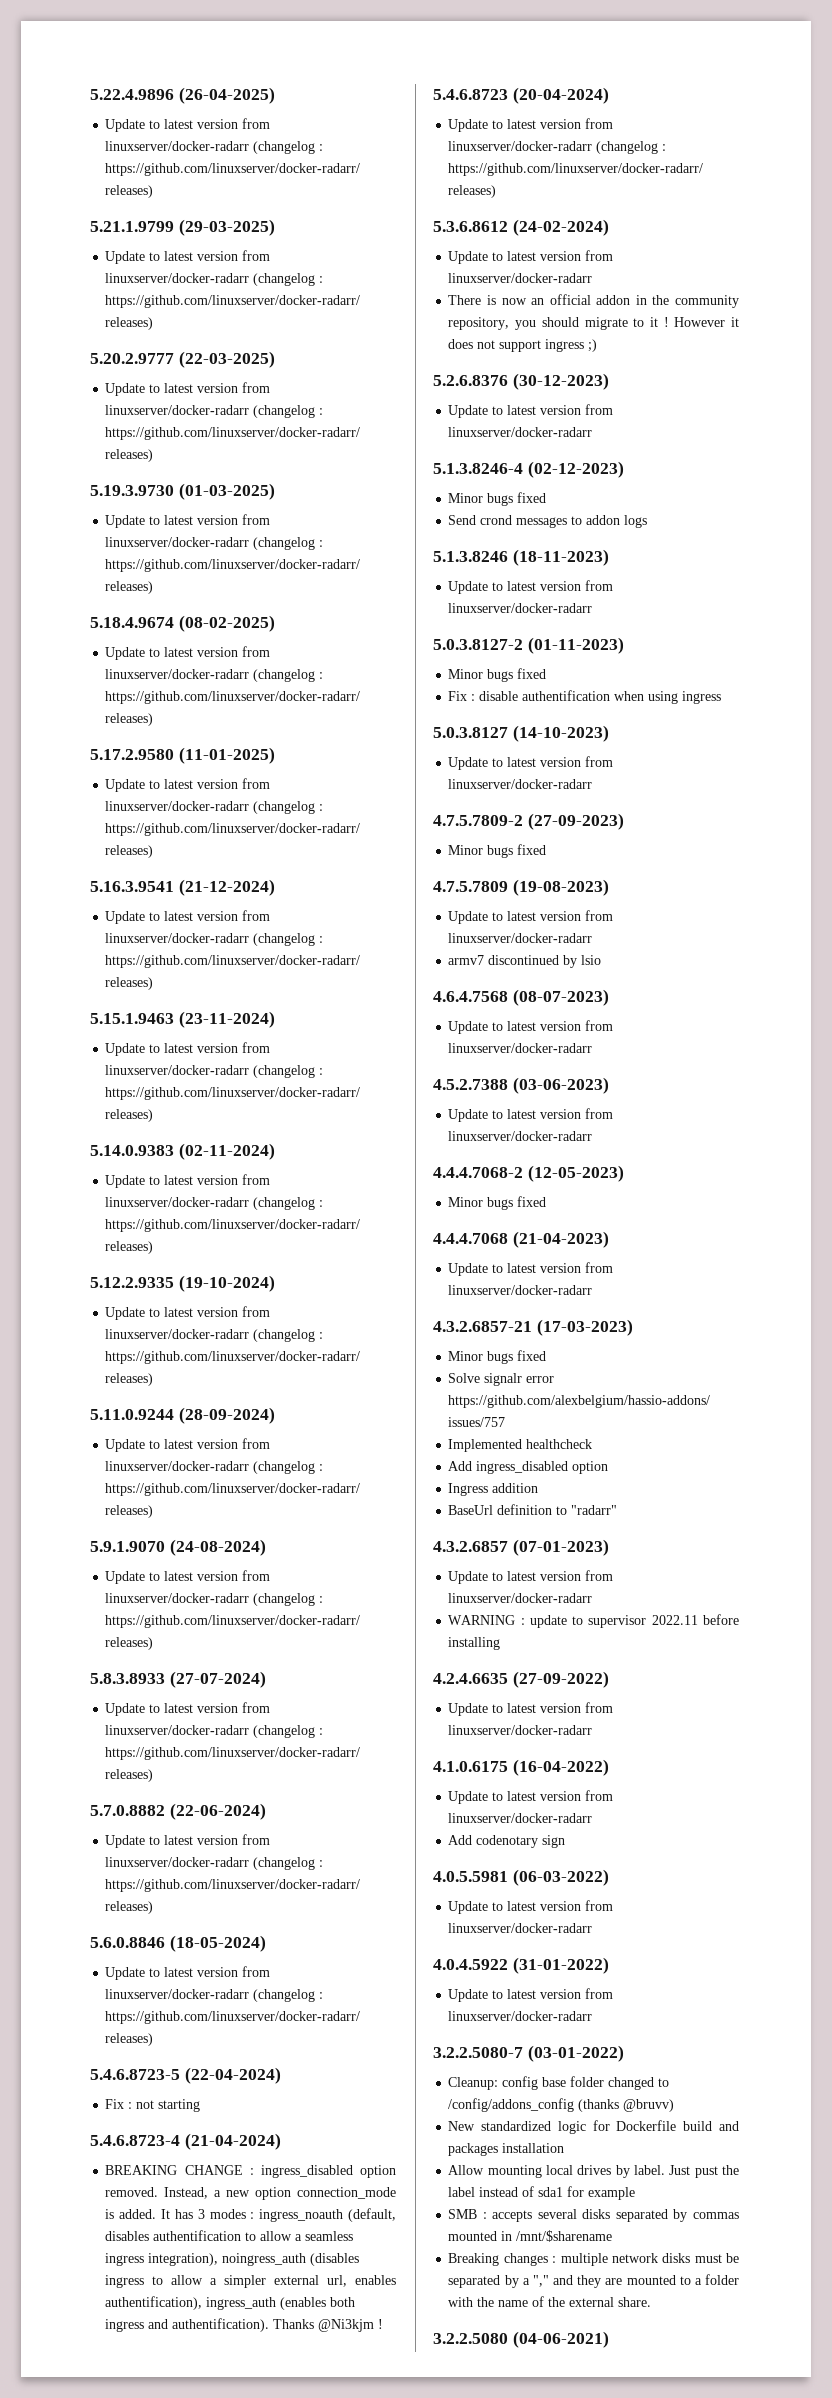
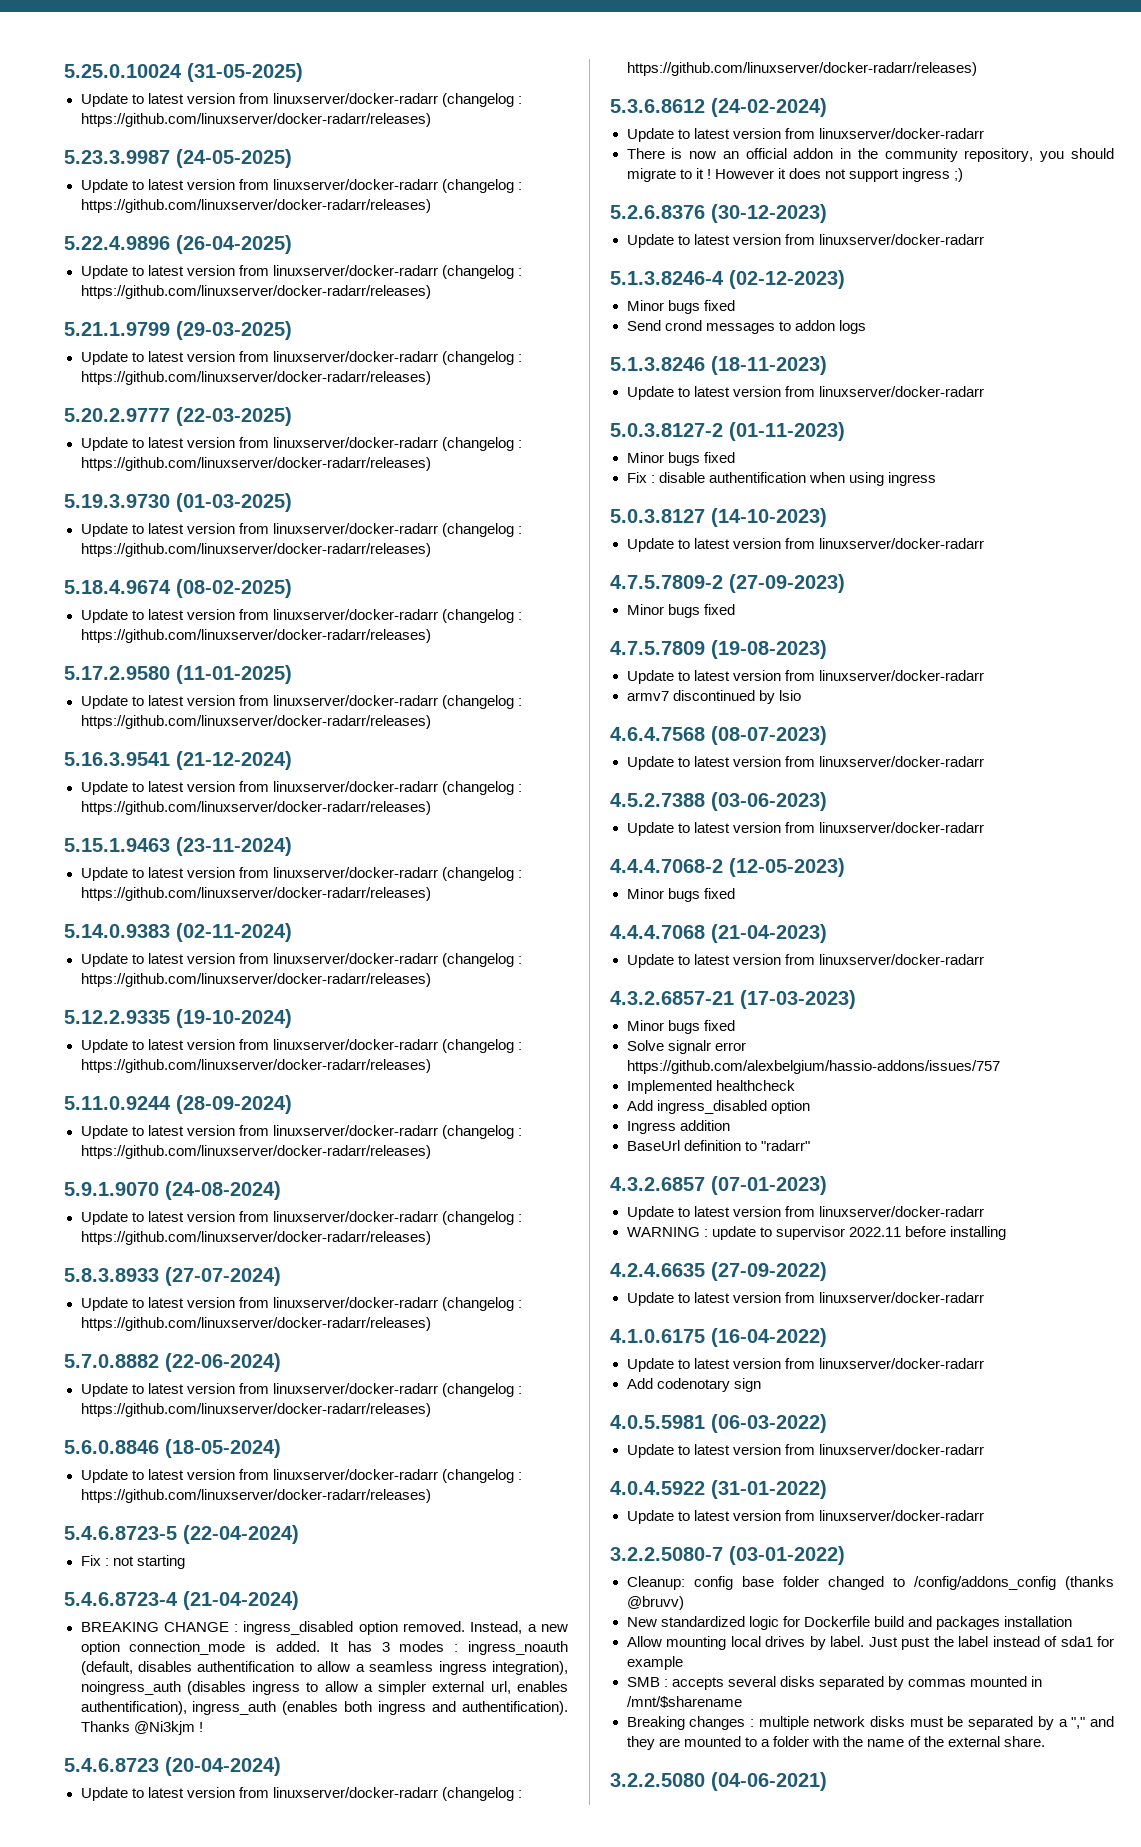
(90, 94) none -> [64,63,303,82] [80,93,522,107] [80,113,431,127] [64,149,292,168] [80,179,522,193] [80,199,431,213] 5.25.0.10024 (31-05-2025) // Update to latest version from linuxserver/docker-radarr (changelog : https://github.com/linuxserver/docker-radarr/releases) // 5.23.3.9987 (24-05-2025) // Update to latest version from linuxserver/docker-radarr (changelog : https://github.com/linuxserver/docker-radarr/releases) //

